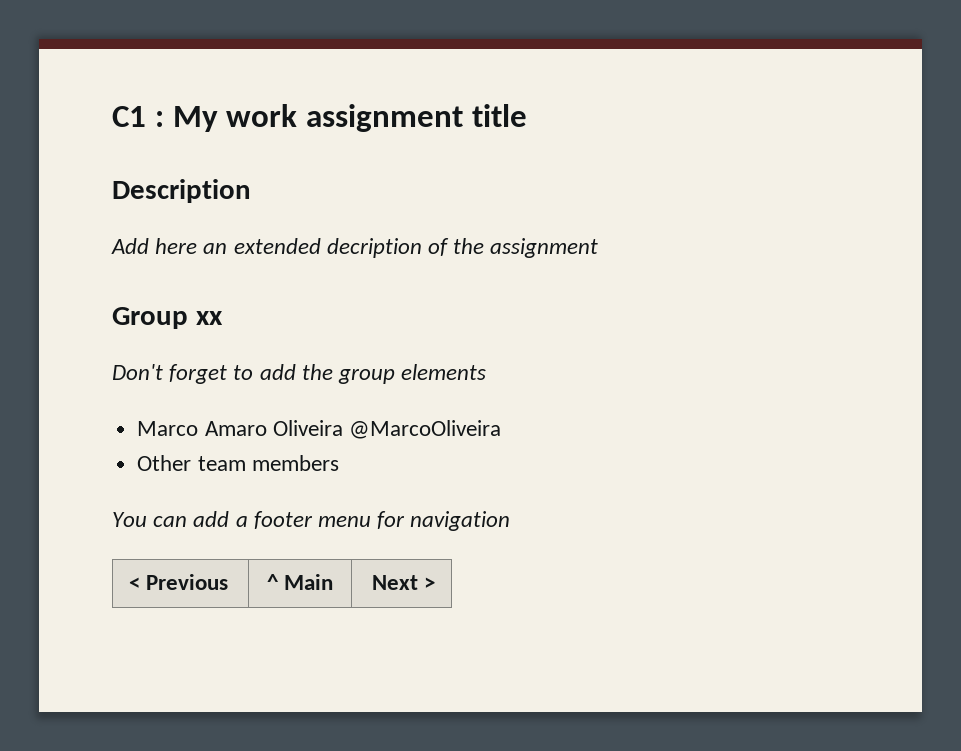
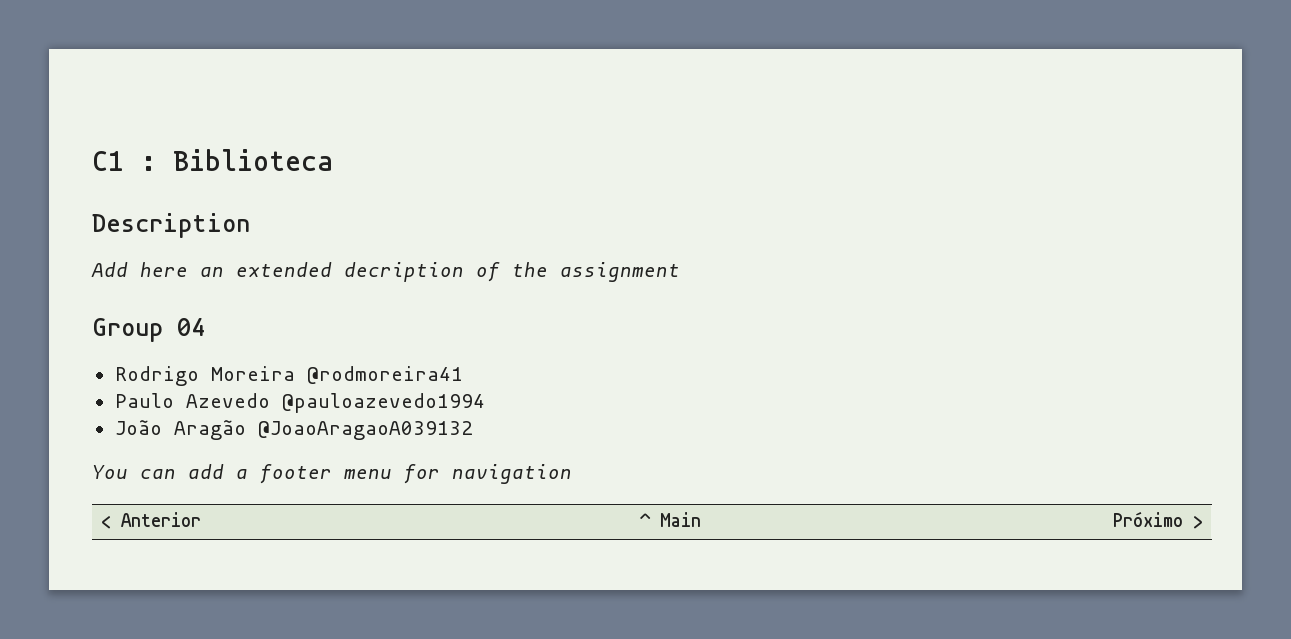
[172,104,527,132] My work assignment title -> [173,149,334,171] Biblioteca
[195,311,223,325] [112,364,487,384] [137,420,501,439] [137,455,339,471] xx // Don't forget to add the group elements // Marco Amaro Oliveira @MarcoOliveira // Other team members -> [177,318,205,336] [114,366,463,386] [114,393,485,413] [114,420,473,440] 04 // Rodrigo Moreira @rodmoreira41 // Paulo Azevedo @pauloazevedo1994 // João Aragão @JoaoAragaoA039132
[146,574,229,590] Previous -> [121,512,202,527] Anterior
[371,575,418,590] Next -> [1112,511,1183,527] Próximo

